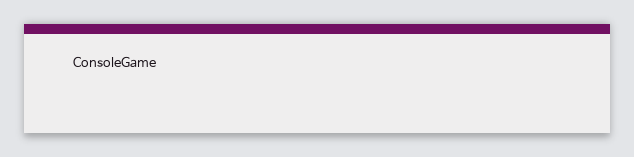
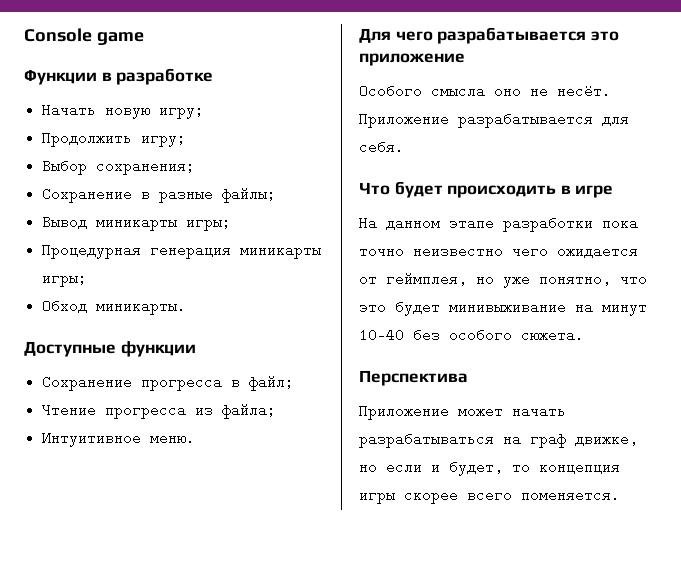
[73,56,156,68] ConsoleGame -> [24,28,144,45] [24,68,214,85] [42,101,205,119] [42,129,187,147] [42,157,196,175] [42,185,277,203] [42,213,232,231] [42,241,322,259] [42,269,88,287] [42,297,187,315] [24,341,196,357] [42,373,295,391] [42,401,277,419] [42,429,196,447] [359,27,619,44] [359,53,465,66] [359,82,611,99] [359,110,629,128] [359,138,404,155] [359,181,614,198] [359,214,638,232] [359,242,638,259] [359,270,647,288] [359,298,647,316] [359,326,584,343] [359,370,468,386] [359,402,566,420] [359,430,638,448] [359,458,620,476] [359,486,620,504] Console game // Функции в разработке // Начать новую игру; // Продолжить игру; // Выбор сохранения; // Сохранение в разные файлы; // Вывод миникарты игры; // Процедурная генерация миникарты игры; // Обход миникарты. // Доступные функции // Сохранение прогресса в файл; // Чтение прогресса из файла; // Интуитивное меню. // Для чего разрабатывается это приложение // Особого смысла оно не несёт. Приложение разрабатывается для себя. // Что будет происходить в игре // На данном этапе разработки пока точно неизвестно чего ожидается от геймплея, но уже понятно, что это будет минивыживание на минут 10-40 без особого сюжета. // Перспектива // Приложение может начать разрабатываться на граф движке, но если и будет, то концепция игры скорее всего поменяется.

